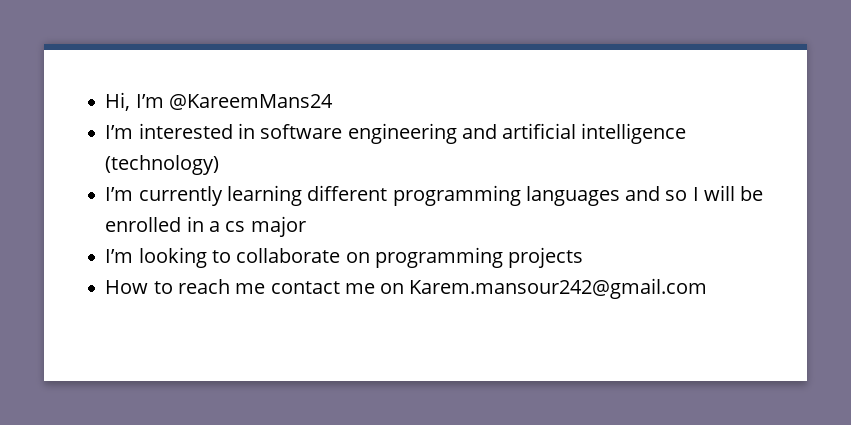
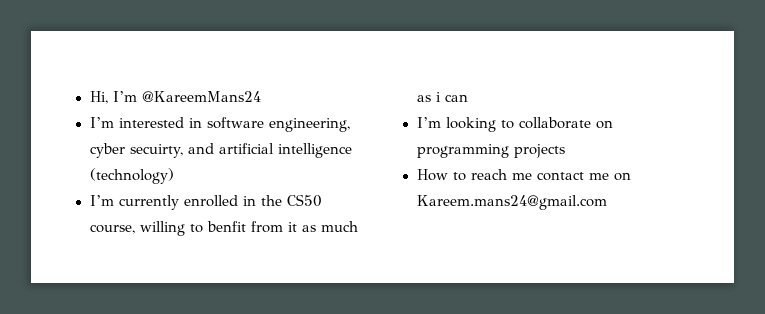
[347,123,457,144] engineering -> [268,118,350,132] [89,143,184,158] engineering, cyber secuirty,
[226,185,764,206] [105,216,306,237] learning different programming languages and so I will be enrolled in a cs major -> [183,194,322,207] [89,221,358,236] [416,92,468,102] enrolled in the CS50 course, willing to benfit from it as much as i can
[409,278,708,299] Karem.mansour242@gmail.com -> [416,195,607,210] Kareem.mans24@gmail.com

